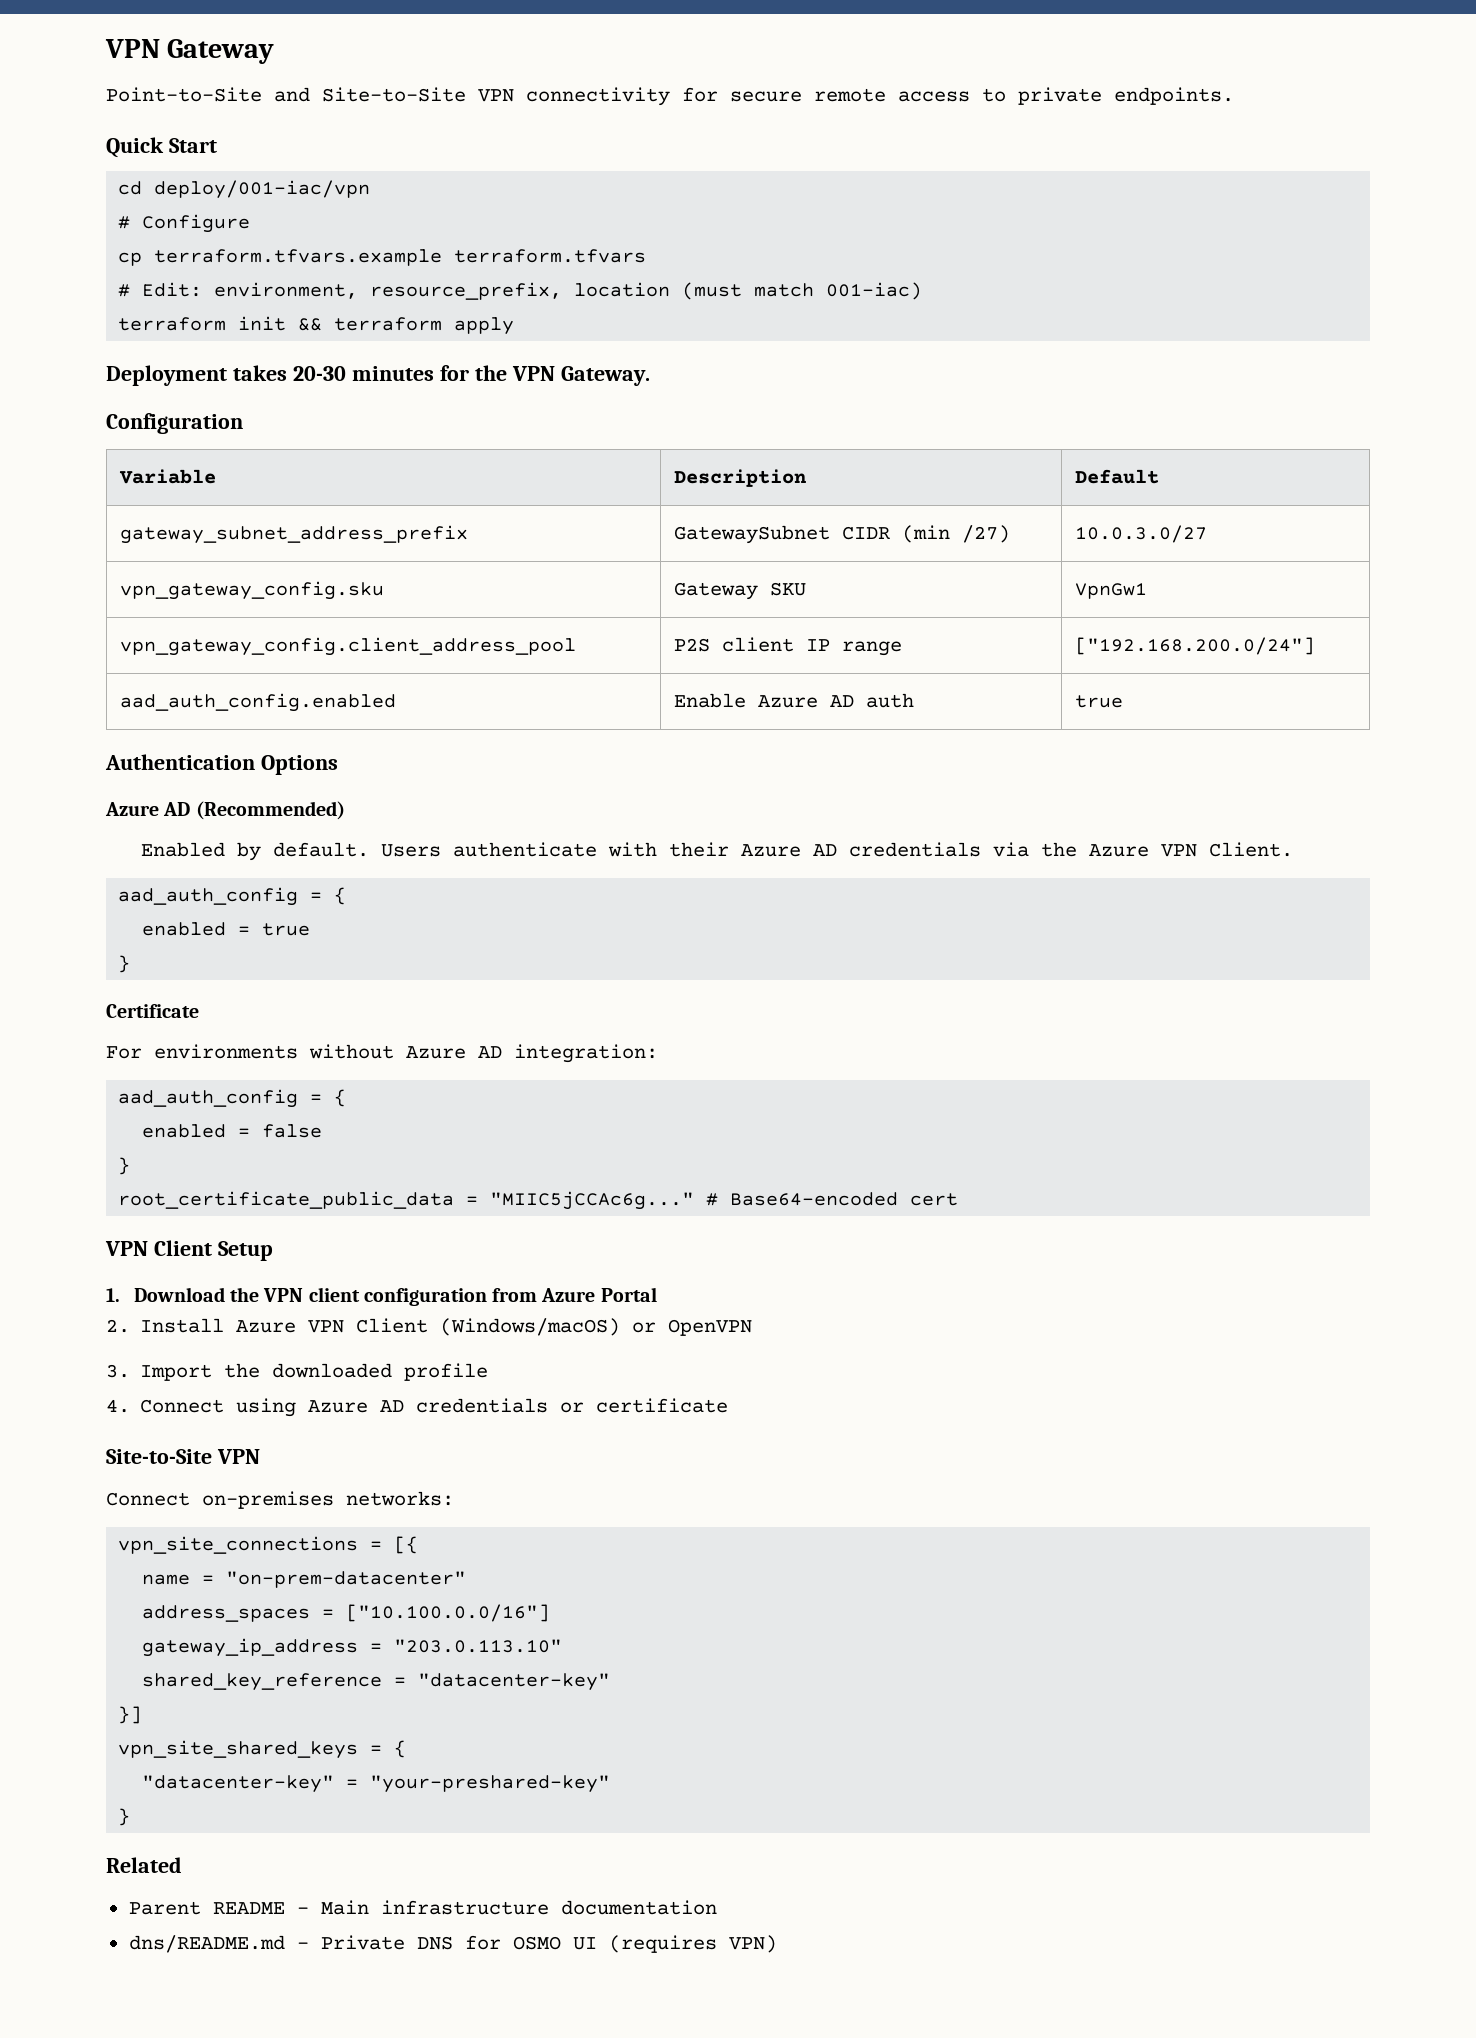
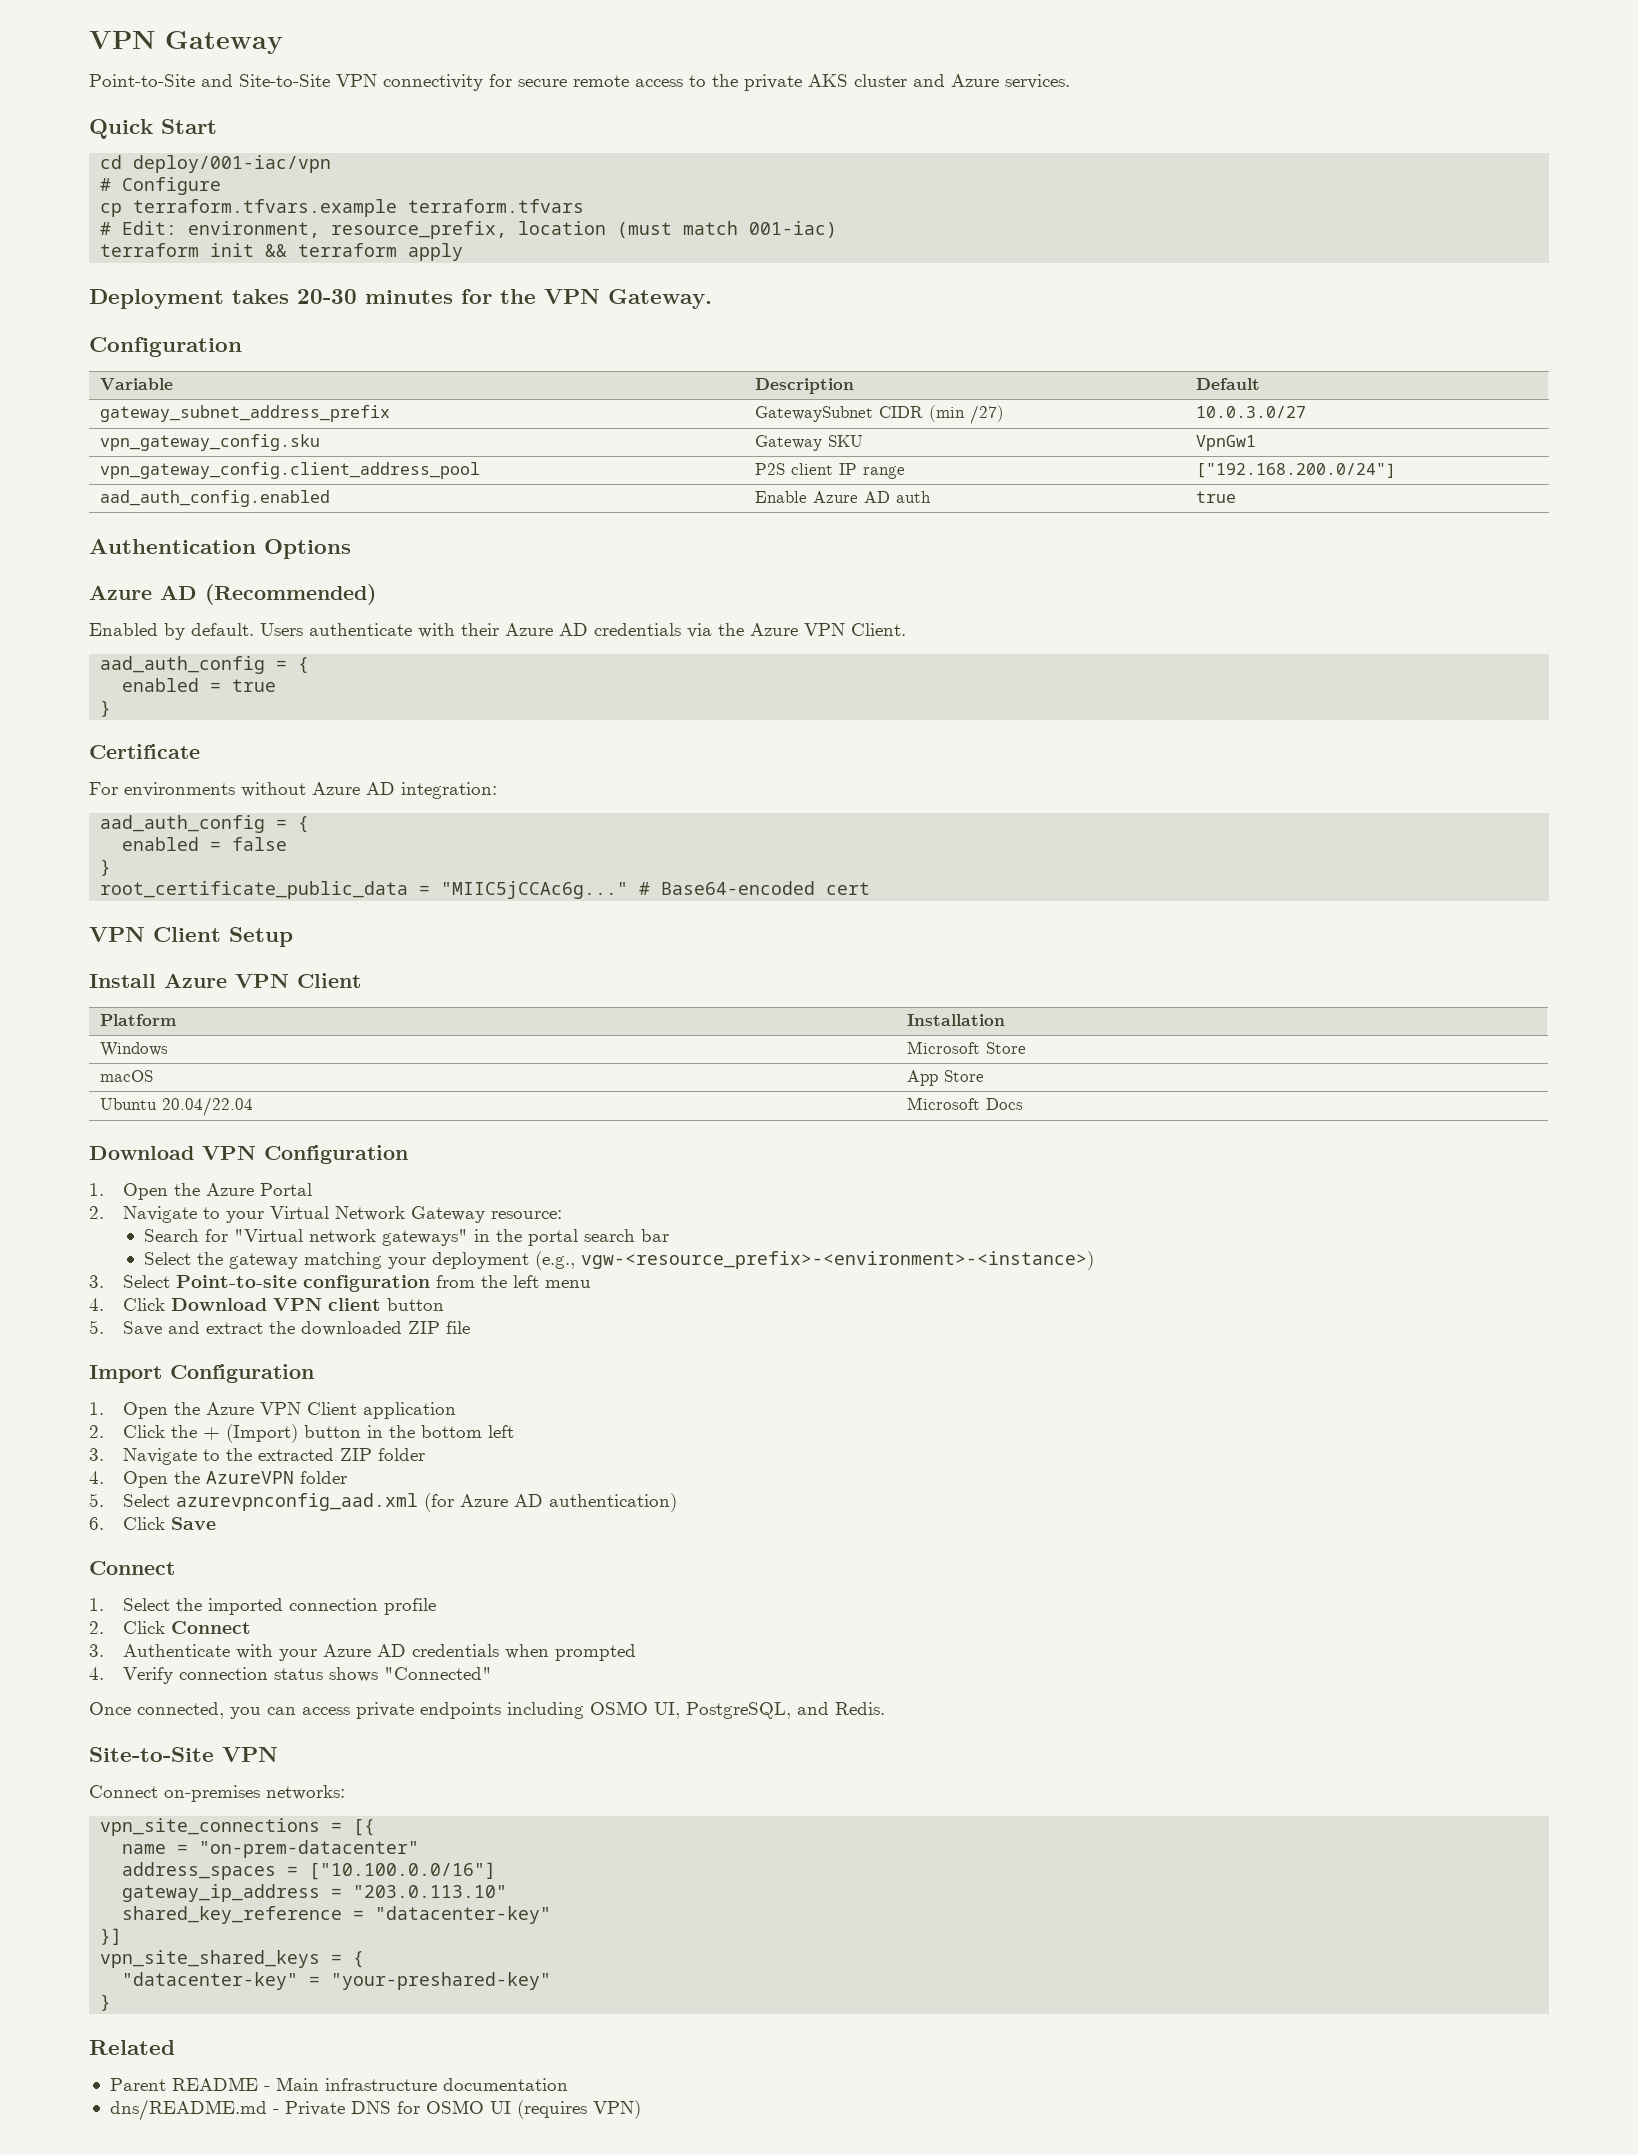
[1018,87,1234,105] private endpoints. -> [712,74,1070,91] the private AKS cluster and Azure services.
[106,1287,657,1306] [106,1318,753,1336] [106,1363,393,1381] 1. Download the VPN client configuration from Azure Portal // 2. Install Azure VPN Client (Windows/macOS) or OpenVPN // 3. Import the downloaded -> [89,973,361,988] [99,1014,176,1026] [906,1014,1005,1026] [99,1042,168,1057] [906,1041,1026,1054] [99,1070,153,1082] [906,1070,984,1086] [99,1097,253,1116] [906,1097,1023,1110] [89,1145,408,1164] [89,1183,312,1200] [89,1206,562,1223] [143,1229,669,1246] [143,1251,1094,1270] [89,1275,591,1292] [89,1298,444,1311] [89,1320,470,1336] [89,1364,314,1383] [89,1402,456,1419] [89,1424,514,1443] [89,1448,425,1465] [89,1471,347,1488] [89,1493,677,1512] [89,1517,216,1530] [89,1561,175,1575] [89,1598,378,1615] Install Azure VPN Client // Platform | Installation // Windows | Microsoft Store // macOS | App Store // Ubuntu 20.04/22.04 | Microsoft Docs // Download VPN Configuration // 1. Open the Azure Portal // 2. Navigate to your Virtual Network Gateway resource: // Search for "Virtual network gateways" in the portal search bar // Select the gateway matching your deployment (e.g., vgw-<resource_prefix>-<environment>-<instance>) // 3. Select Point-to-site configuration from the left menu // 4. Click Download VPN client button // 5. Save and extract the downloaded ZIP file // Import Configuration // 1. Open the Azure VPN Client application // 2. Click the + (Import) button in the bottom left // 3. Navigate to the extracted ZIP folder // 4. Open the AzureVPN folder // 5. Select azurevpnconfig_aad.xml (for Azure AD authentication) // 6. Click Save // Connect // 1. Select the imported connection
[106,1398,729,1417] 4. Connect using Azure AD credentials or certificate -> [89,1621,251,1634] [89,1644,636,1661] [89,1667,492,1684] [89,1701,885,1719] 2. Click Connect // 3. Authenticate with your Azure AD credentials when prompted // 4. Verify connection status shows "Connected" // Once connected, you can access private endpoints including OSMO UI, PostgreSQL, and Redis.

